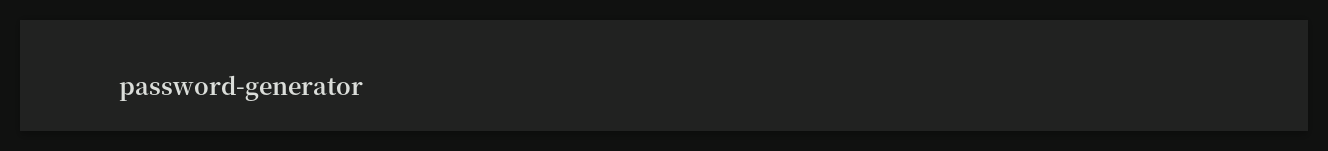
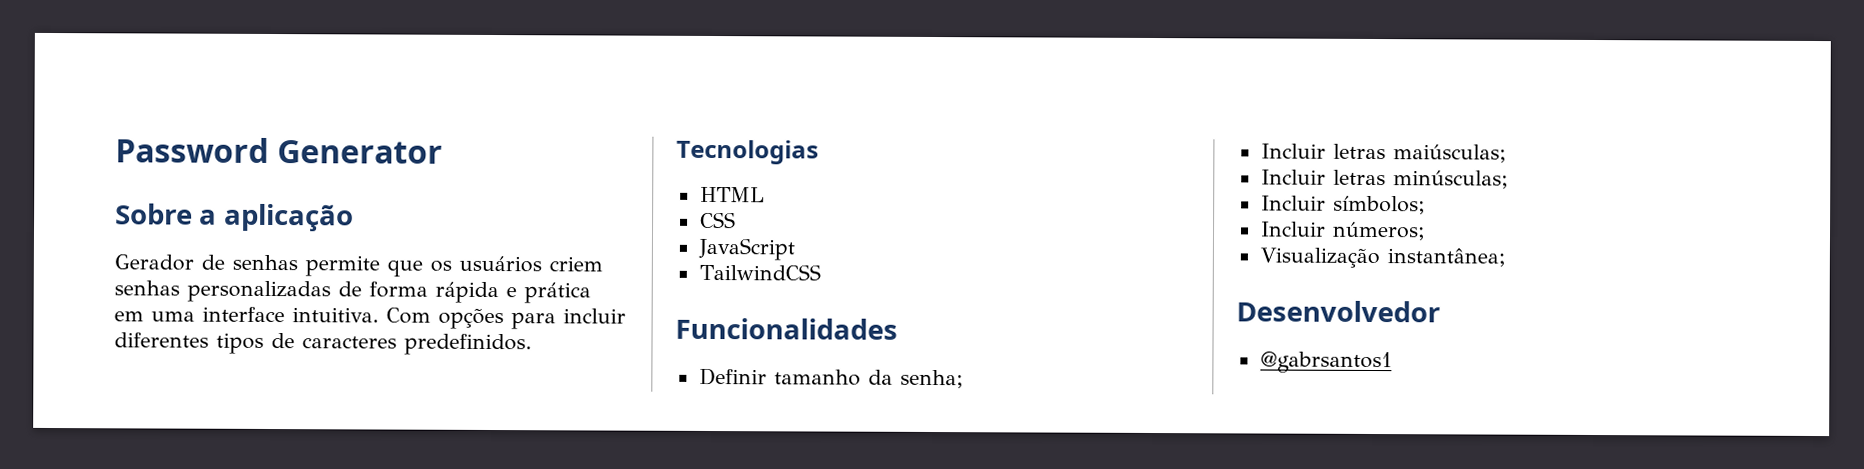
[119,75,363,101] password-generator -> [115,137,443,164] [115,203,354,232] [114,254,603,277] [114,280,591,304] [114,306,626,330] [114,332,532,356] [676,139,819,165] [699,186,765,203] [699,211,736,229] [697,237,795,261] [698,263,821,281] [675,317,898,340] [698,367,964,389] [1260,143,1507,163] [1260,169,1509,189] [1260,195,1426,215] [1259,221,1426,241] [1259,247,1506,269] [1236,300,1440,323] [1259,351,1392,374] Password Generator // Sobre a aplicação // Gerador de senhas permite que os usuários criem senhas personalizadas de forma rápida e prática em uma interface intuitiva. Com opções para incluir diferentes tipos de caracteres predefinidos. // Tecnologias // HTML // CSS // JavaScript // TailwindCSS // Funcionalidades // Definir tamanho da senha; // Incluir letras maiúsculas; // Incluir letras minúsculas; // Incluir símbolos; // Incluir números; // Visualização instantânea; // Desenvolvedor // @gabrsantos1

